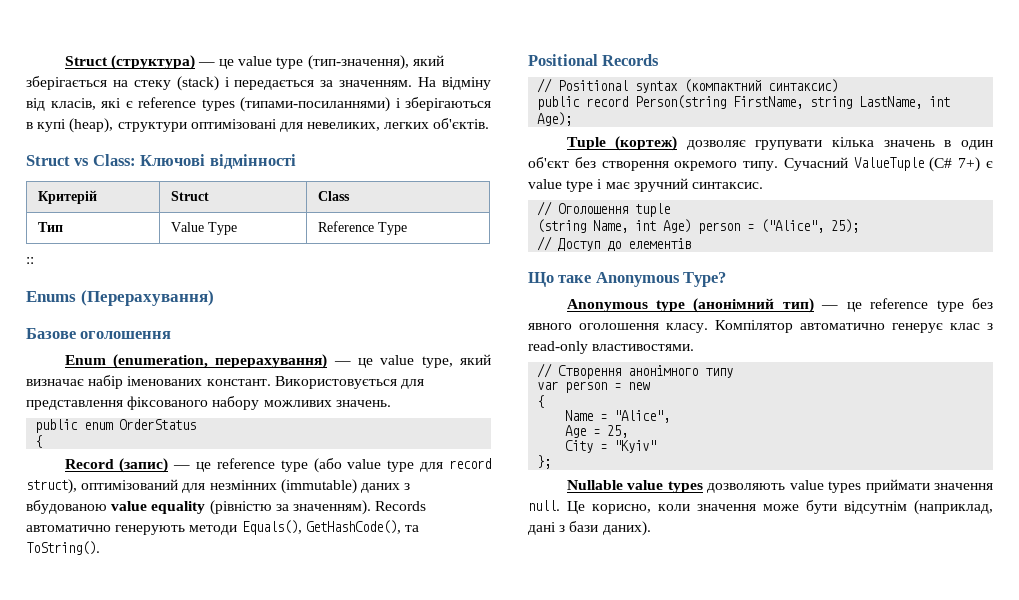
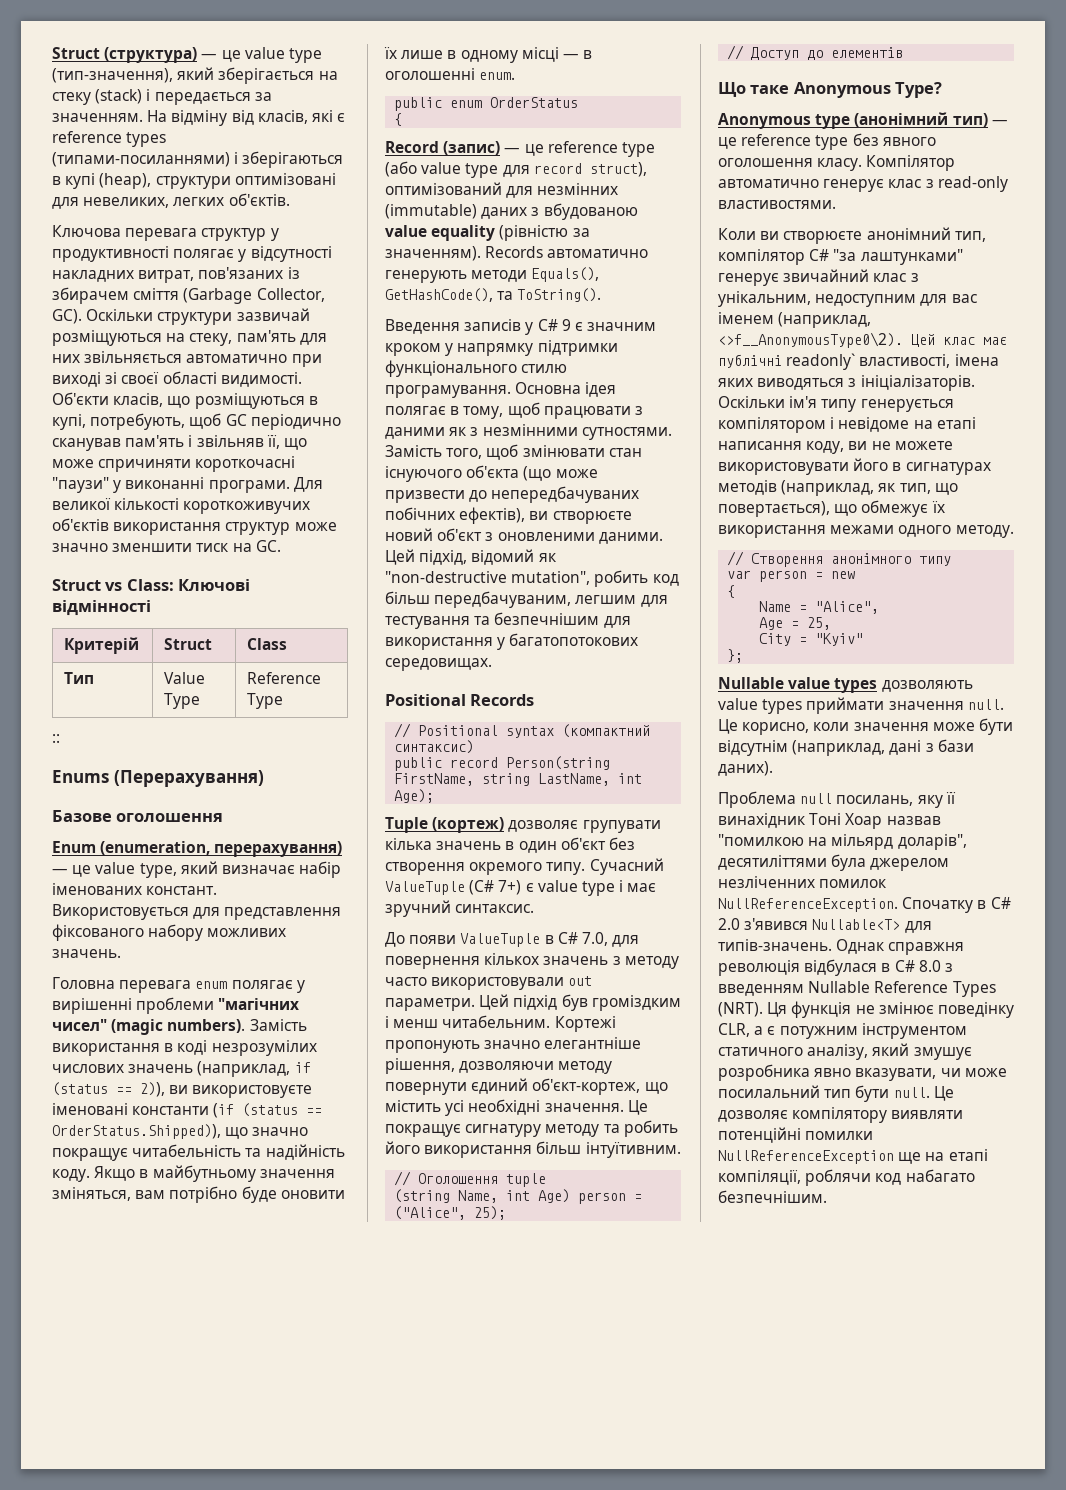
(490, 123) none -> [52,225,279,241] [52,246,332,262] [52,267,300,283] [52,287,325,304] [52,308,310,325] [52,330,327,346] [52,351,322,367] [52,371,302,387] [52,392,318,409] [52,413,341,430] [52,435,307,451] [52,456,296,472] [52,477,323,493] [52,498,311,514] [52,518,337,535] [52,540,281,552] // Ключова перевага структур у продуктивності полягає у відсутності накладних витрат, пов'язаних із збирачем сміття (Garbage Collector, GC). Оскільки структури зазвичай розміщуються на стеку, пам'ять для них звільняється автоматично при виході зі своєї області видимості. Об'єкти класів, що розміщуються в купі, потребують, щоб GC періодично сканував пам'ять і звільняв її, що може спричиняти короткочасні "паузи" у виконанні програми. Для великої кількості короткоживучих об'єктів використання структур може значно зменшити тиск на GC.
(391, 403) none -> [52,977,305,993] [52,997,300,1014] [52,1019,307,1035] [52,1040,317,1056] [52,1061,311,1077] [52,1082,313,1098] [52,1103,323,1118] [52,1124,309,1139] [52,1144,345,1161] [52,1165,335,1182] [52,1186,345,1203] [384,47,593,63] [385,68,516,80] // Головна перевага enum полягає у вирішенні проблеми "магічних чисел" (magic numbers). Замість використання в коді незрозумілих числових значень (наприклад, if (status == 2)), ви використовуєте іменовані константи (if (status == OrderStatus.Shipped)), що значно покращує читабельність та надійність коду. Якщо в майбутньому значення зміняться, вам потрібно буде оновити їх лише в одному місці — в оголошенні enum.
(100, 548) none -> [385,319,657,335] [385,340,618,356] [385,360,568,377] [385,382,617,398] [385,402,643,419] [385,424,672,440] [385,444,642,460] [385,465,598,482] [385,486,640,503] [385,507,632,524] [385,528,663,544] [385,549,557,565] [385,570,679,587] [385,591,668,608] [385,612,631,629] [385,633,639,650] [385,658,492,671] // Введення записів у C# 9 є значним кроком у напрямку підтримки функціонального стилю програмування. Основна ідея полягає в тому, щоб працювати з даними як з незмінними сутностями. Замість того, щоб змінювати стан існуючого об'єкта (що може призвести до непередбачуваних побічних ефектів), ви створюєте новий об'єкт з оновленими даними. Цей підхід, відомий як "non-destructive mutation", робить код більш передбачуваним, легшим для тестування та безпечнішим для використання у багатопотокових середовищах.
(763, 185) none -> [385,932,640,947] [385,953,679,969] [385,976,593,990] [385,994,681,1011] [385,1015,616,1032] [385,1037,642,1053] [385,1058,613,1074] [385,1078,668,1095] [385,1099,648,1116] [385,1120,678,1137] [385,1141,681,1158] // До появи ValueTuple в C# 7.0, для повернення кількох значень з методу часто використовували out параметри. Цей підхід був громіздким і менш читабельним. Кортежі пропонують значно елегантніше рішення, дозволяючи методу повернути єдиний об'єкт-кортеж, що містить усі необхідні значення. Це покращує сигнатуру методу та робить його використання більш інтуїтивним.
(695, 347) none -> [718,227,986,244] [718,249,963,265] [718,269,919,286] [718,291,977,307] [718,312,872,328] [718,332,1007,348] [718,353,999,370] [718,375,975,391] [718,396,954,412] [718,417,976,433] [718,441,953,454] [718,458,991,475] [718,480,958,496] [718,500,945,517] [718,525,1014,538] // Коли ви створюєте анонімний тип, компілятор C# "за лаштунками" генерує звичайний клас з унікальним, недоступним для вас іменем (наприклад, <>f__AnonymousType0\2). Цей клас має публічні readonly` властивості, імена яких виводяться з ініціалізаторів. Оскільки ім'я типу генерується компілятором і невідоме на етапі написання коду, ви не можете використовувати його в сигнатурах методів (наприклад, як тип, що повертається), що обмежує їх використання межами одного методу.
(651, 528) none -> [718,791,956,808] [718,813,941,829] [718,834,967,850] [718,854,950,871] [718,876,888,888] [718,897,1011,913] [718,918,932,933] [718,939,965,955] [718,959,953,976] [718,981,996,997] [718,1001,1014,1018] [718,1023,967,1039] [718,1043,972,1060] [718,1064,1007,1081] [718,1085,954,1102] [718,1107,964,1123] [718,1127,874,1143] [718,1149,988,1164] [718,1169,975,1186] [718,1190,827,1203] // Проблема null посилань, яку її винахідник Тоні Хоар назвав "помилкою на мільярд доларів", десятиліттями була джерелом незліченних помилок NullReferenceException. Спочатку в C# 2.0 з'явився Nullable<T> для типів-значень. Однак справжня революція відбулася в C# 8.0 з введенням Nullable Reference Types (NRT). Ця функція не змінює поведінку CLR, а є потужним інструментом статичного аналізу, який змушує розробника явно вказувати, чи може посилальний тип бути null. Це дозволяє компілятору виявляти потенційні помилки NullReferenceException ще на етапі компіляції, роблячи код набагато безпечнішим.

